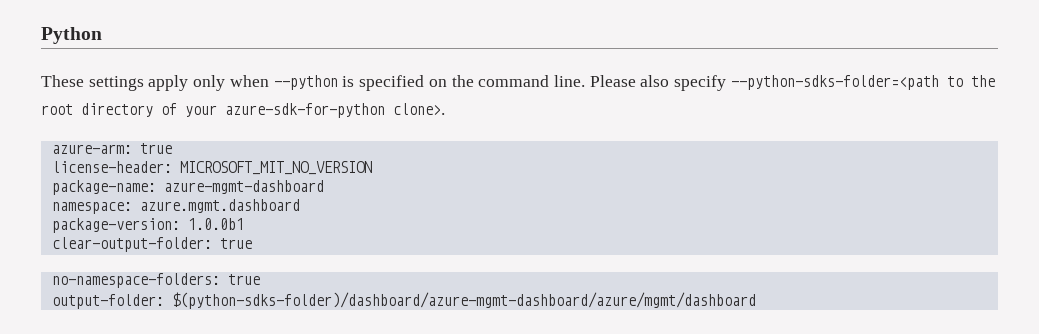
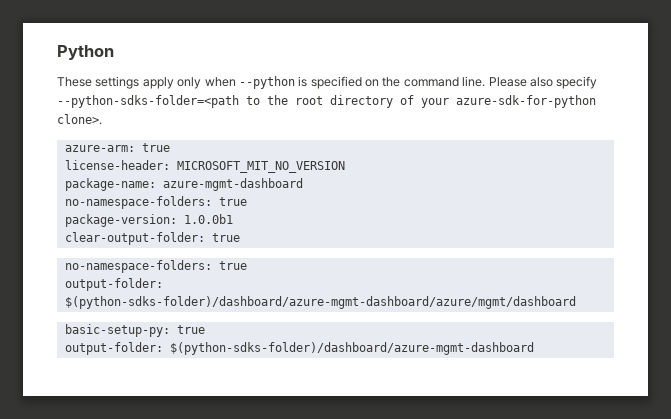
[51,199,300,214] namespace: azure.mgmt.dashboard -> [64,196,247,209] no-namespace-folders: true
(756, 300) none -> [64,324,205,337] [64,342,534,355] // basic-setup-py: true // output-folder: $(python-sdks-folder)/dashboard/azure-mgmt-dashboard

